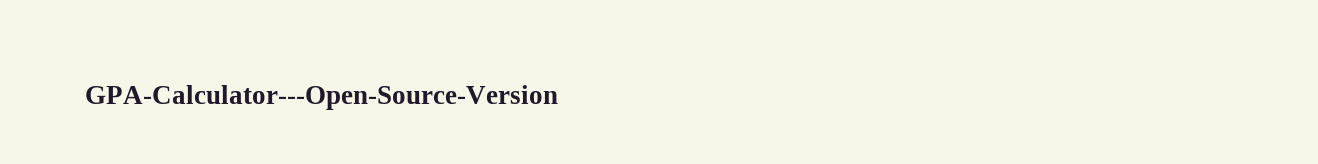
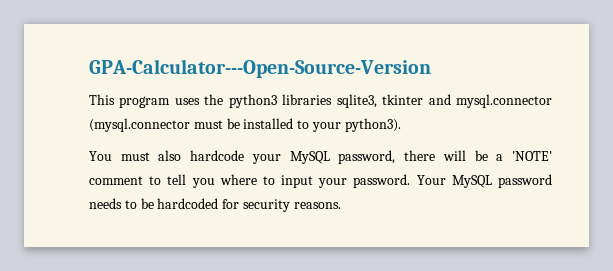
(558, 97) none -> [89,94,552,108] [89,118,401,132] [89,150,552,164] [89,174,552,188] [89,198,341,212] // This program uses the python3 libraries sqlite3, tkinter and mysql.connector (mysql.connector must be installed to your python3). // You must also hardcode your MySQL password, there will be a 'NOTE' comment to tell you where to input your password. Your MySQL password needs to be hardcoded for security reasons.

